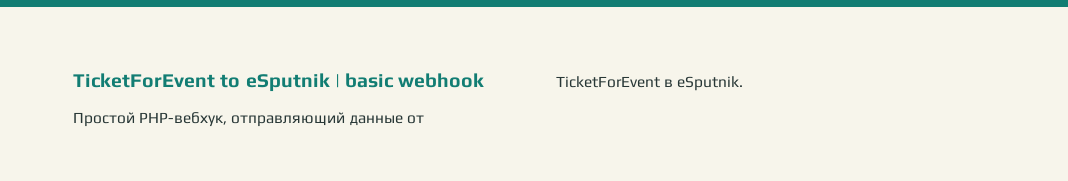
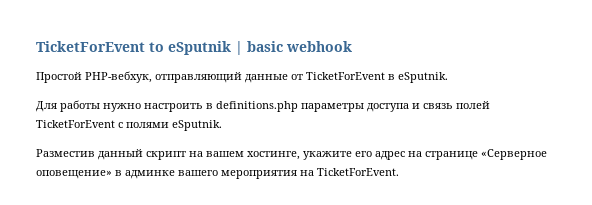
(744, 83) none -> [36,100,490,112] [36,120,222,131] [36,149,547,160] [36,168,399,179] // Для работы нужно настроить в definitions.php параметры доступа и связь полей TicketForEvent с полями eSputnik. // Разместив данный скрипт на вашем хостинге, укажите его адрес на странице «Серверное оповещение» в админке вашего мероприятия на TicketForEvent.

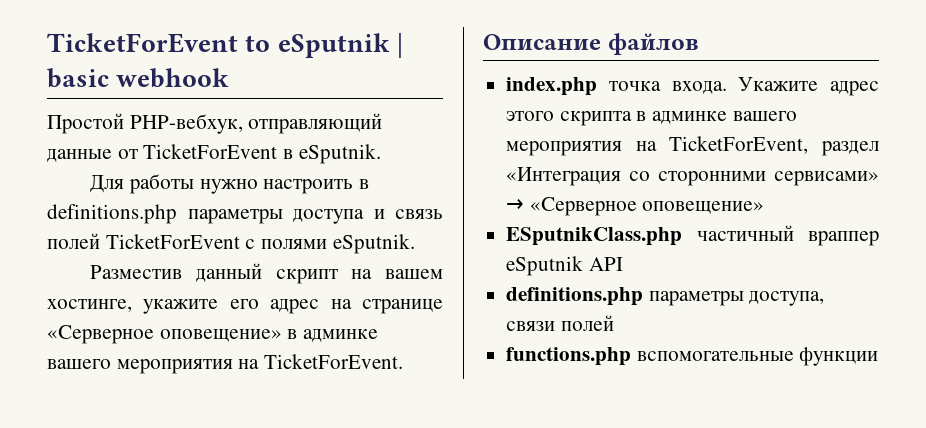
(399, 172) none -> [483,33,699,55] [506,77,879,96] [506,111,797,126] [506,136,879,156] [506,167,879,186] [506,197,765,216] [506,225,879,246] [506,256,623,276] [506,287,825,306] [506,315,614,331] [506,347,879,366] // Описание файлов // index.php точка входа. Укажите адрес этого скрипта в админке вашего мероприятия на TicketForEvent, раздел «Интеграция со сторонними сервисами» → «Серверное оповещение» // ESputnikClass.php частичный враппер eSputnik API // definitions.php параметры доступа, связи полей // functions.php вспомогательные функции

